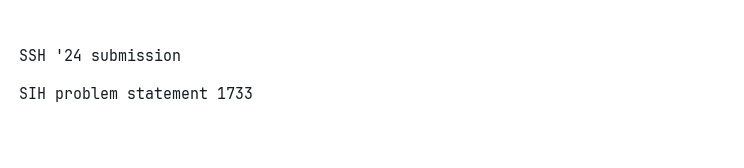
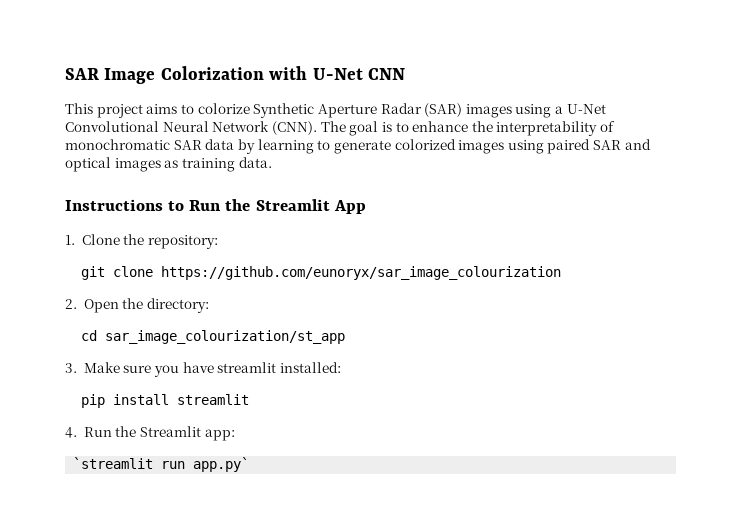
[19,48,181,61] [19,87,253,102] SSH '24 submission // SIH problem statement 1733 -> [65,66,405,84] [65,103,606,118] [65,121,616,136] [65,139,651,154] [65,157,272,172] [65,199,366,214] [65,234,219,249] [80,266,561,280] [65,298,210,313] [80,330,345,344] [65,362,341,377] [80,394,249,408] [65,426,235,441] [73,457,250,472] SAR Image Colorization with U-Net CNN // This project aims to colorize Synthetic Aperture Radar (SAR) images using a U-Net Convolutional Neural Network (CNN). The goal is to enhance the interpretability of monochromatic SAR data by learning to generate colorized images using paired SAR and optical images as training data. // Instructions to Run the Streamlit App // 1. Clone the repository: // git clone https://github.com/eunoryx/sar_image_colourization // 2. Open the directory: // cd sar_image_colourization/st_app // 3. Make sure you have streamlit installed: // pip install streamlit // 4. Run the Streamlit app: // `streamlit run app.py`

